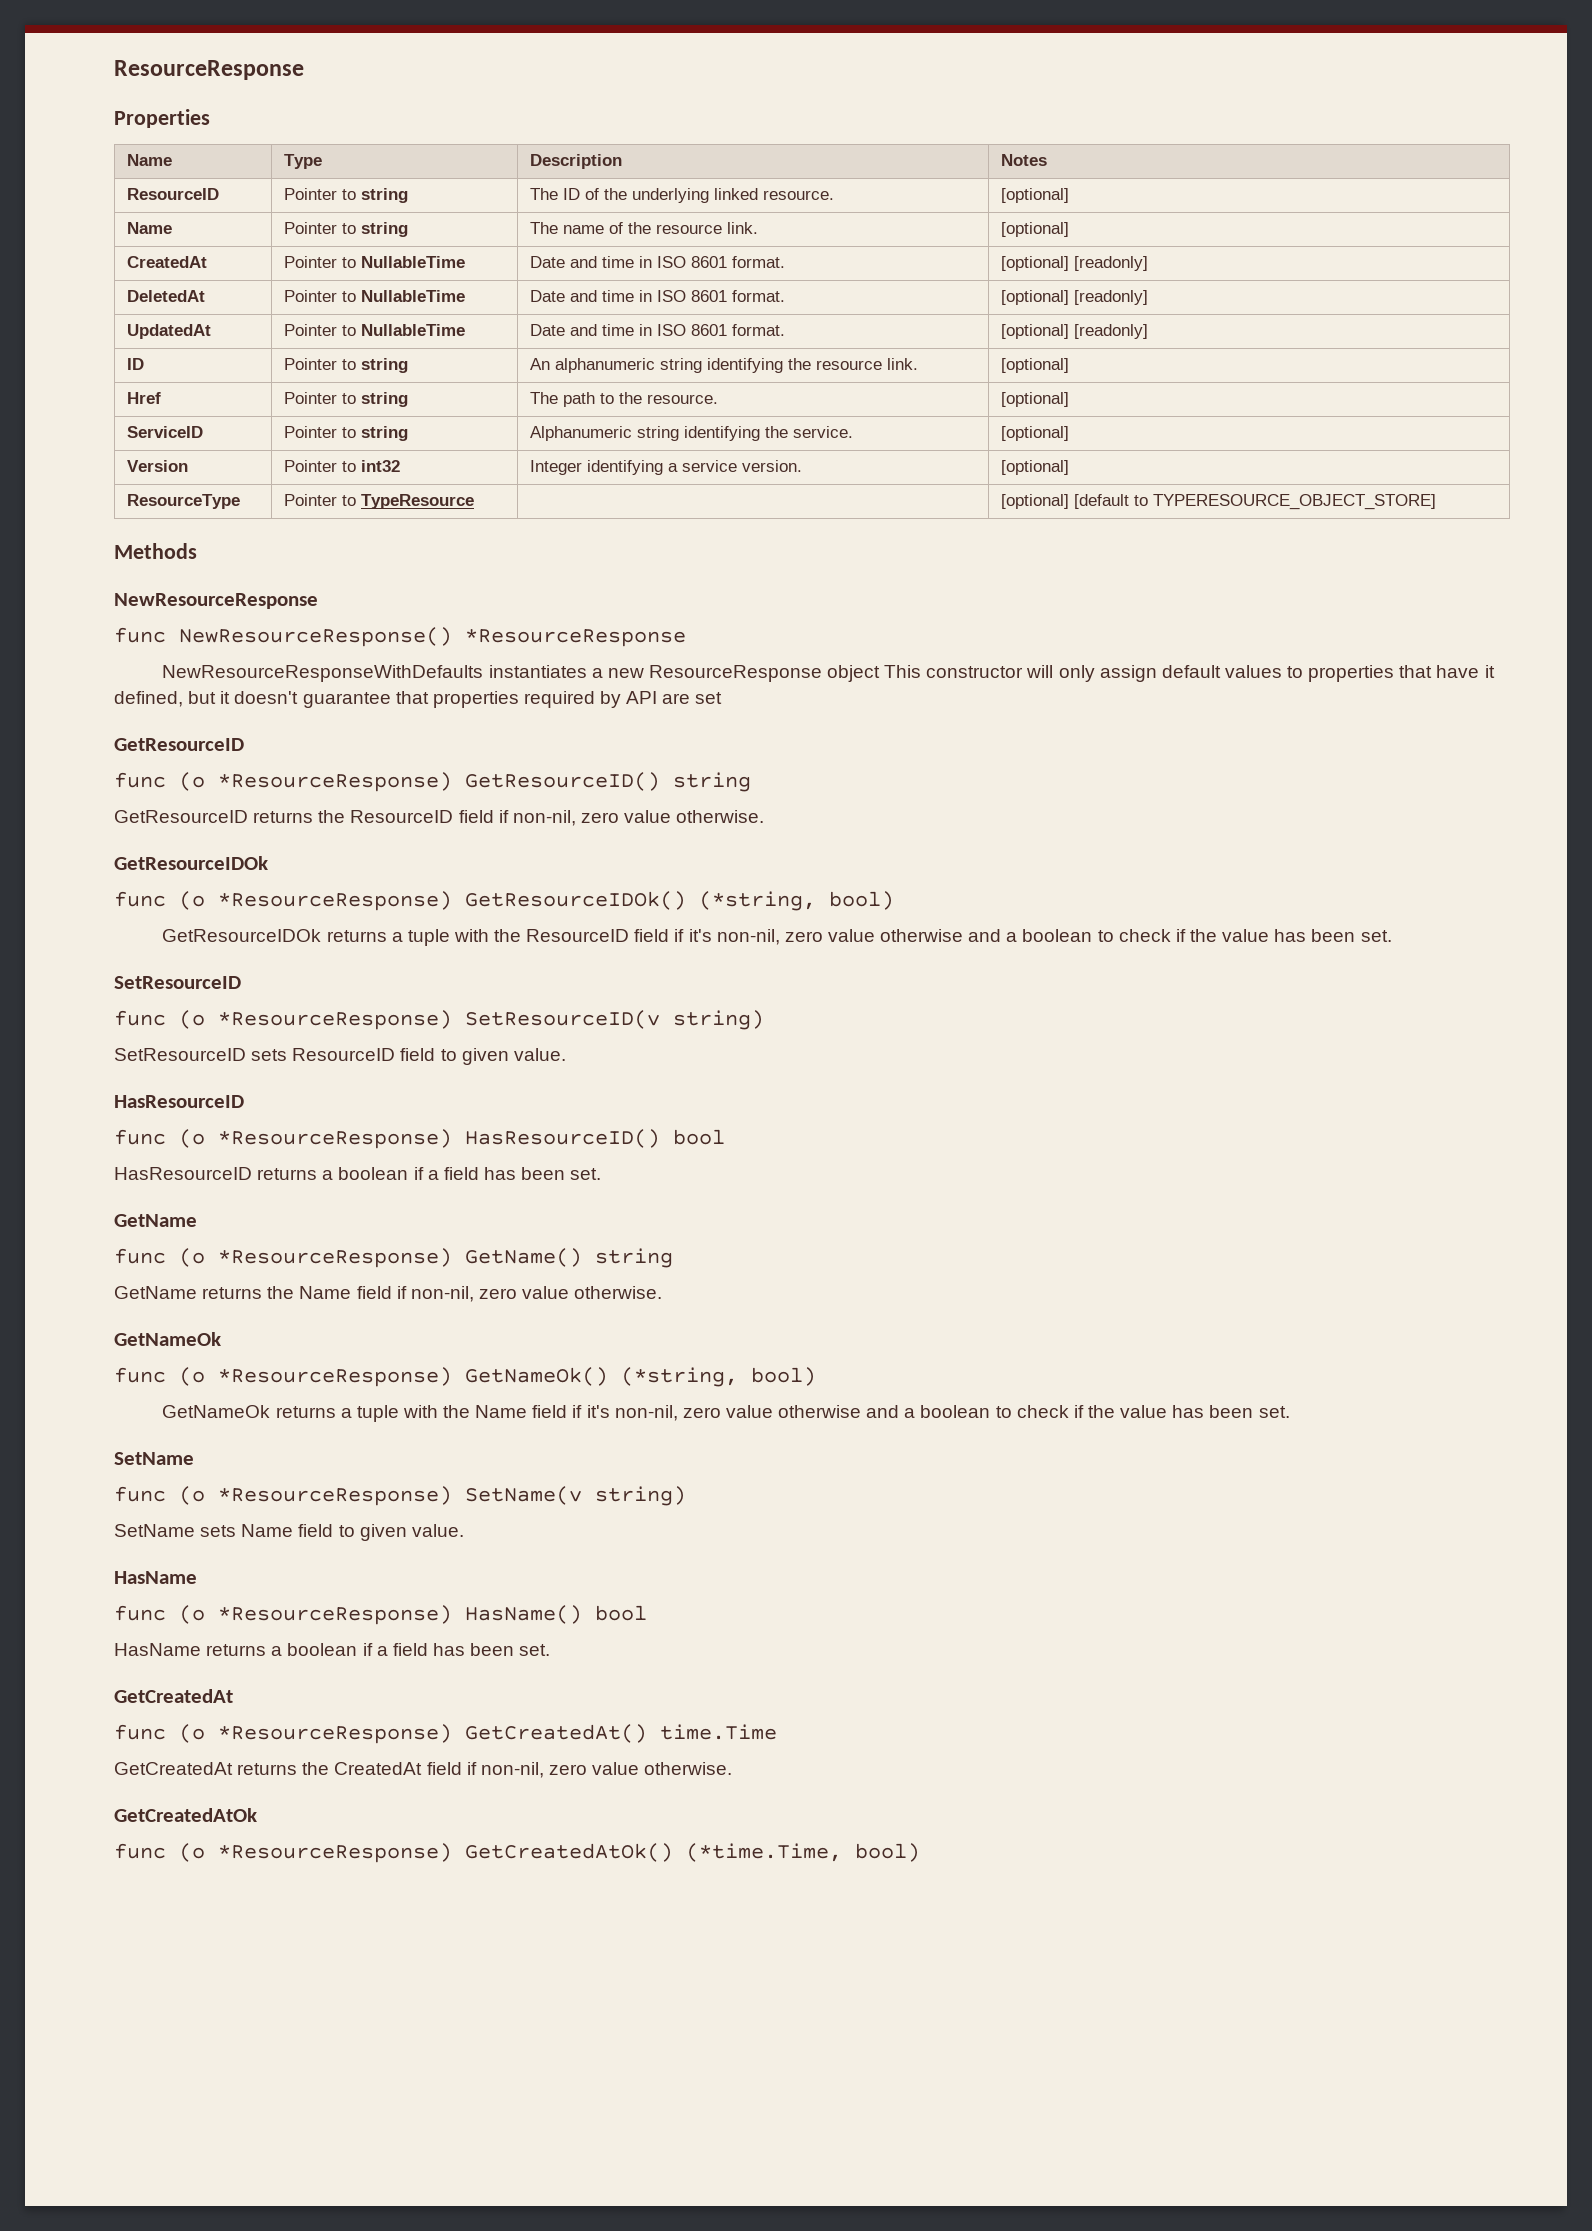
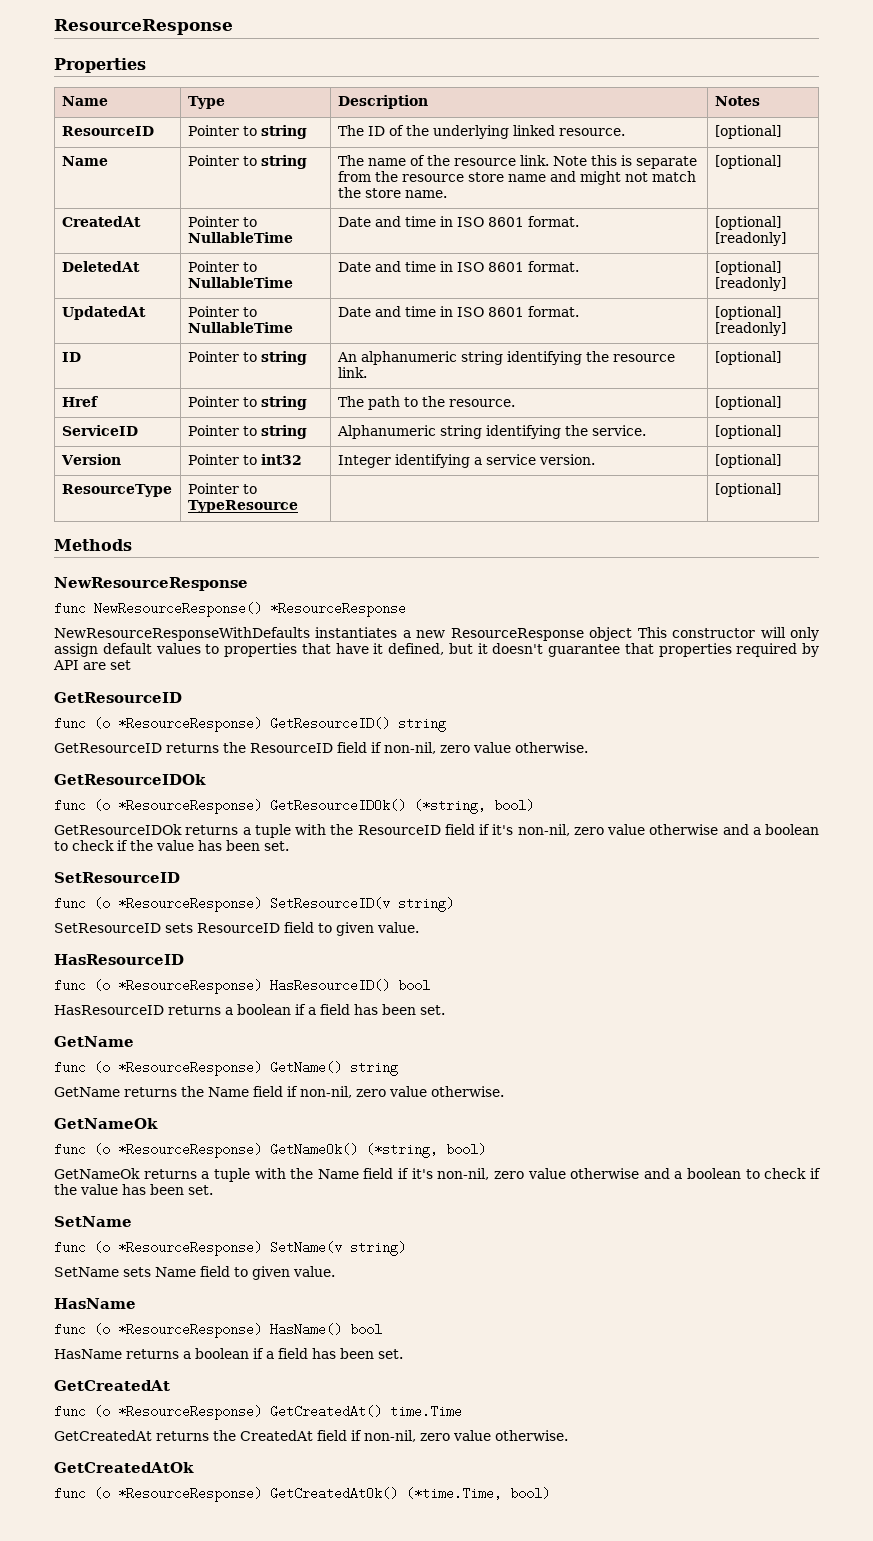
(759, 228) none -> [552,155,697,169] [337,171,696,185] [337,187,447,198] Note this is separate from the resource store name and might not match the store name.
[1074,494,1437,510] [default to TYPERESOURCE_OBJECT_STORE] -> (781, 490) none

